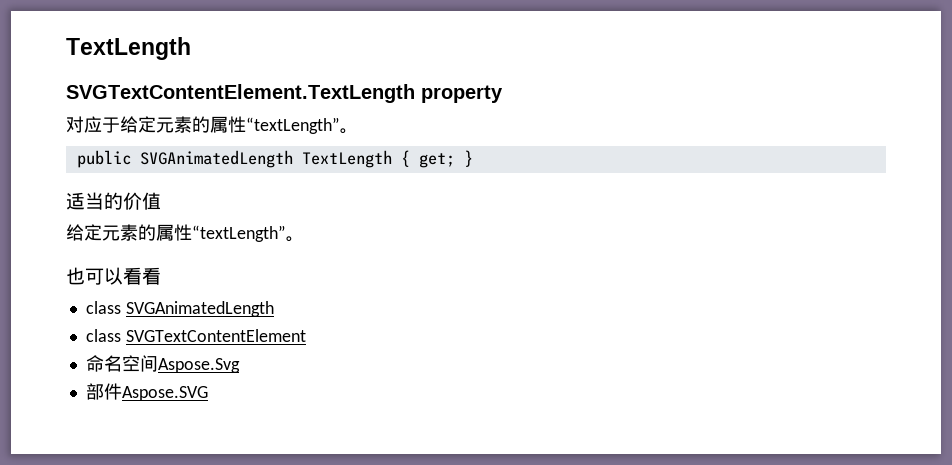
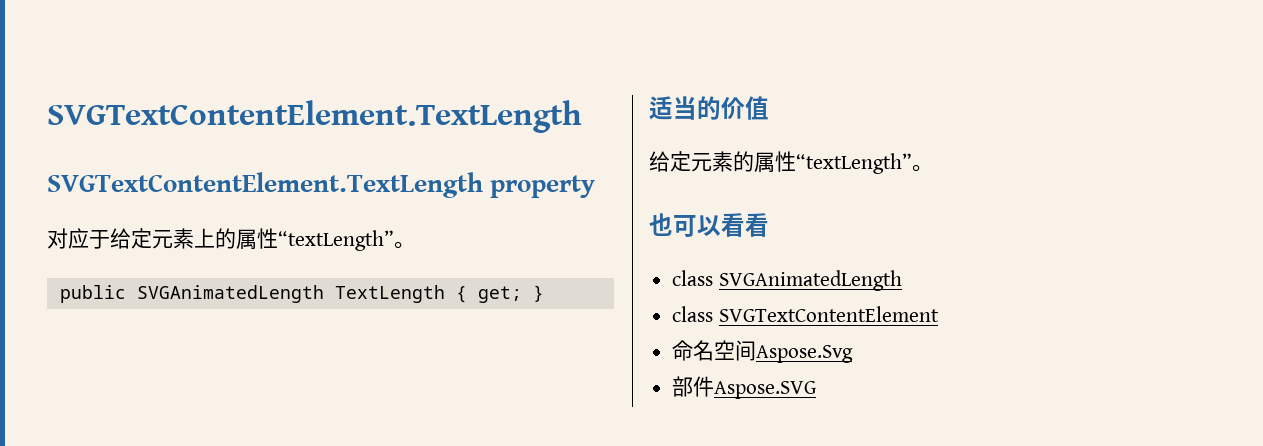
[66,37,191,60] TextLength -> [47,100,582,133] SVGTextContentElement.TextLength
(192, 124) none -> [194,228,215,248] 上

